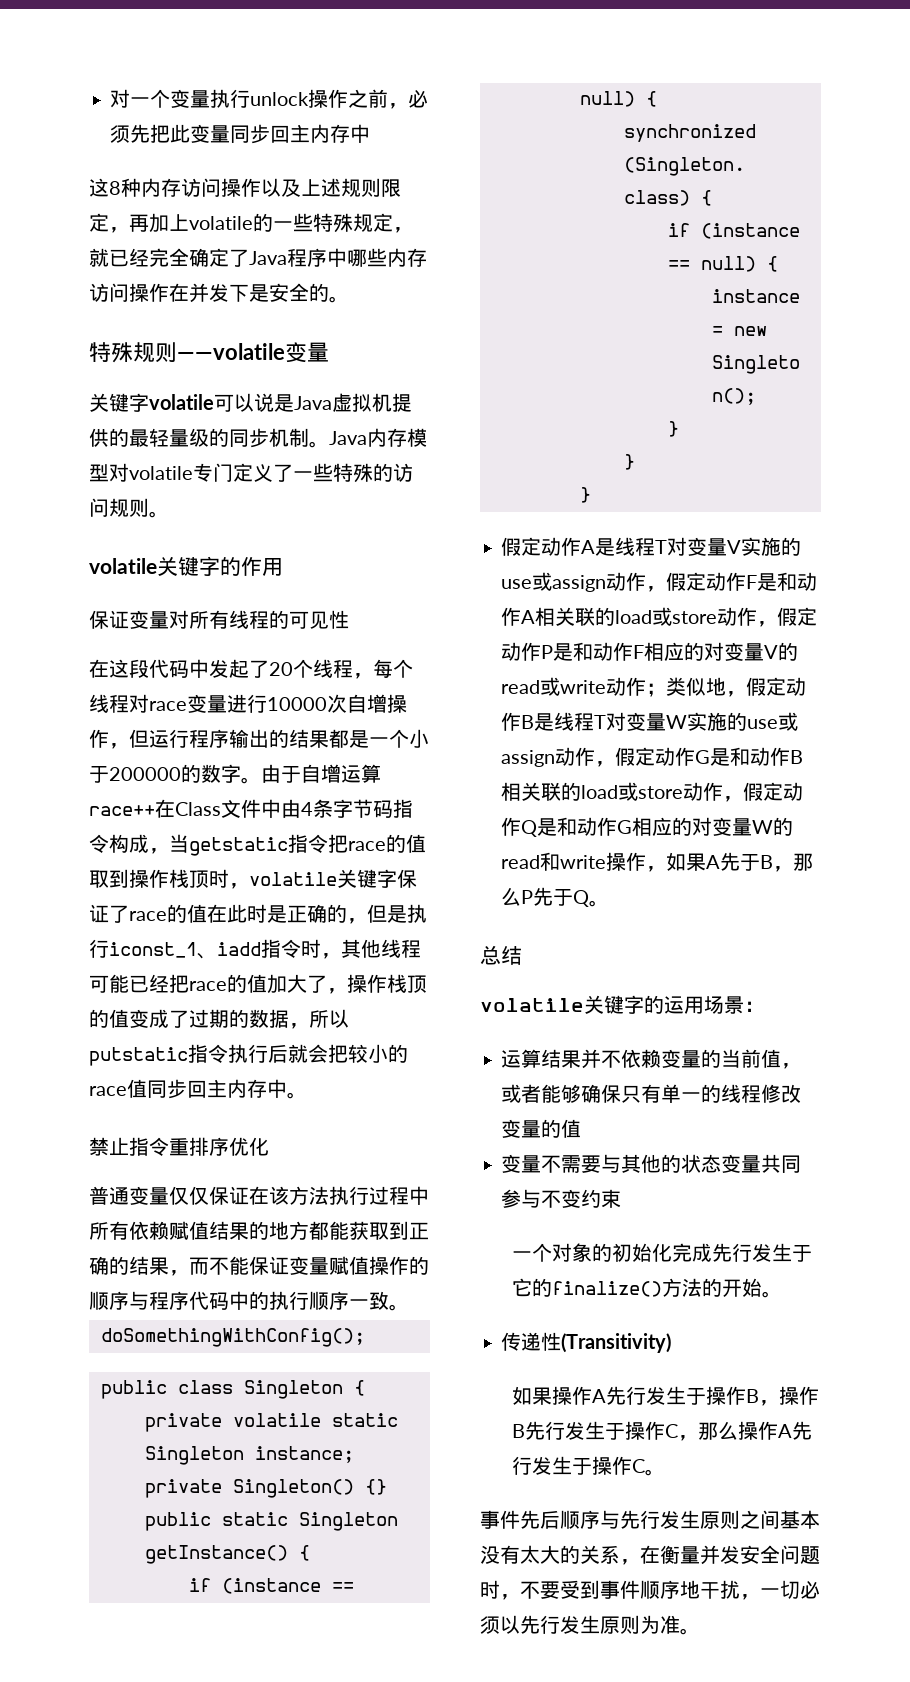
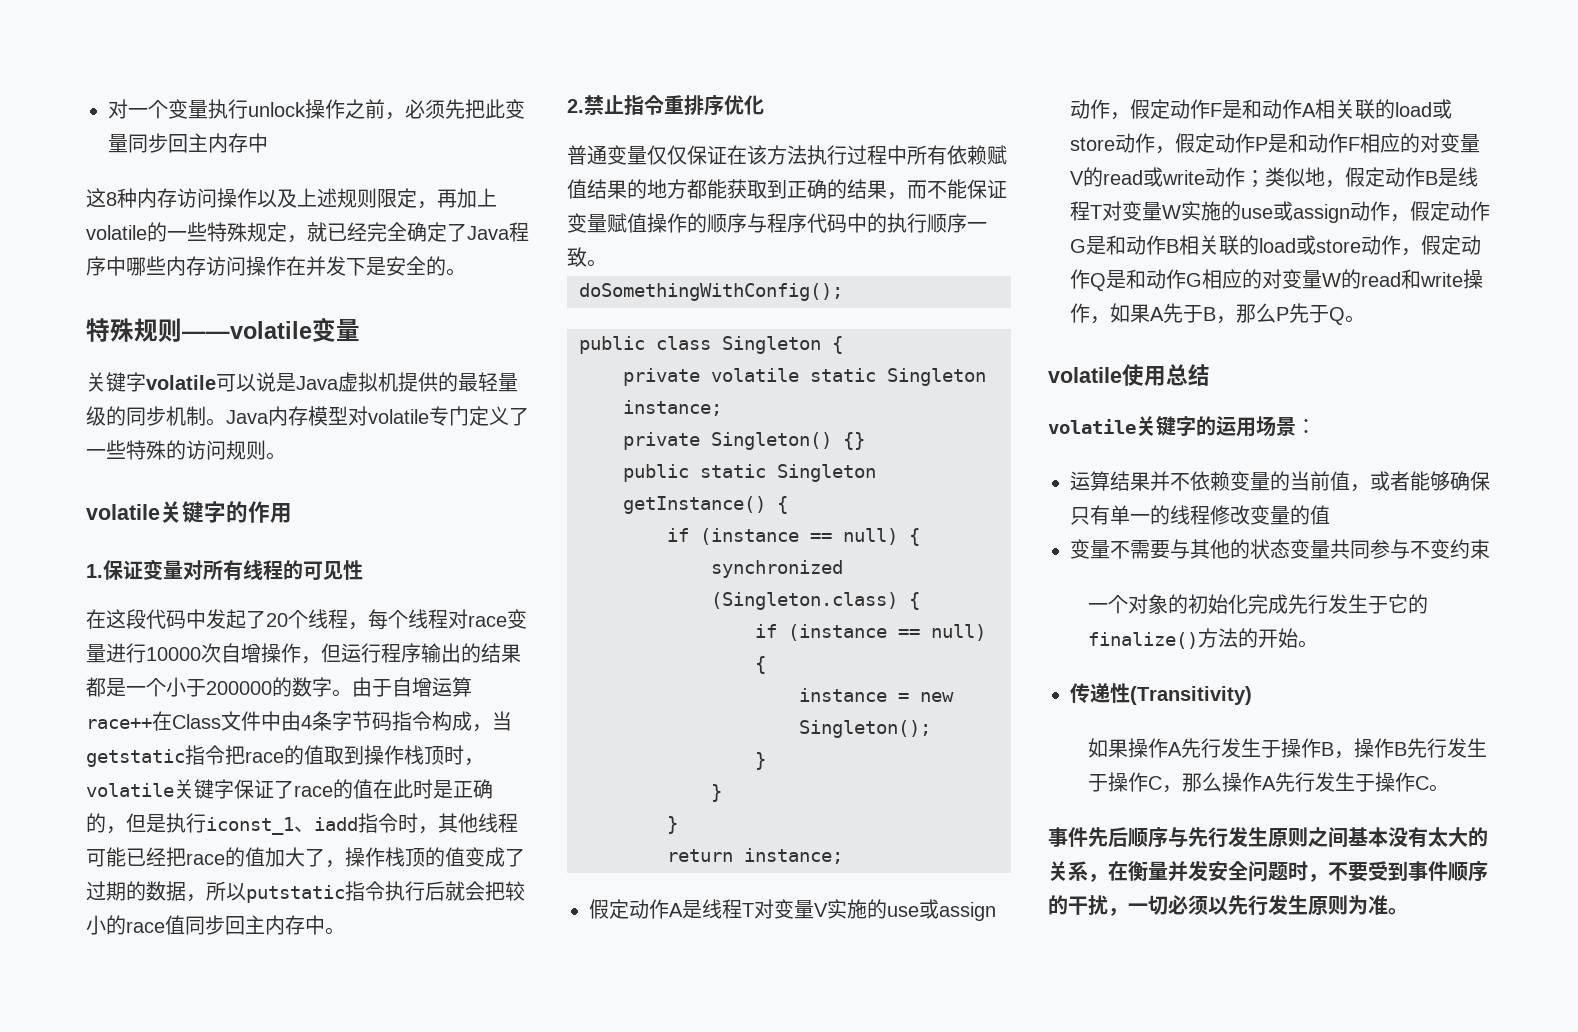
(283, 567) none -> [86,564,103,578] 1.
(307, 1095) none -> [567,99,584,113] 2.
(591, 495) none -> [667,848,843,864] // return instance;
(610, 903) none -> [1048,364,1166,386] volatile使用
[680,1580,700,1599] 地 -> [1048,895,1068,915] 的

